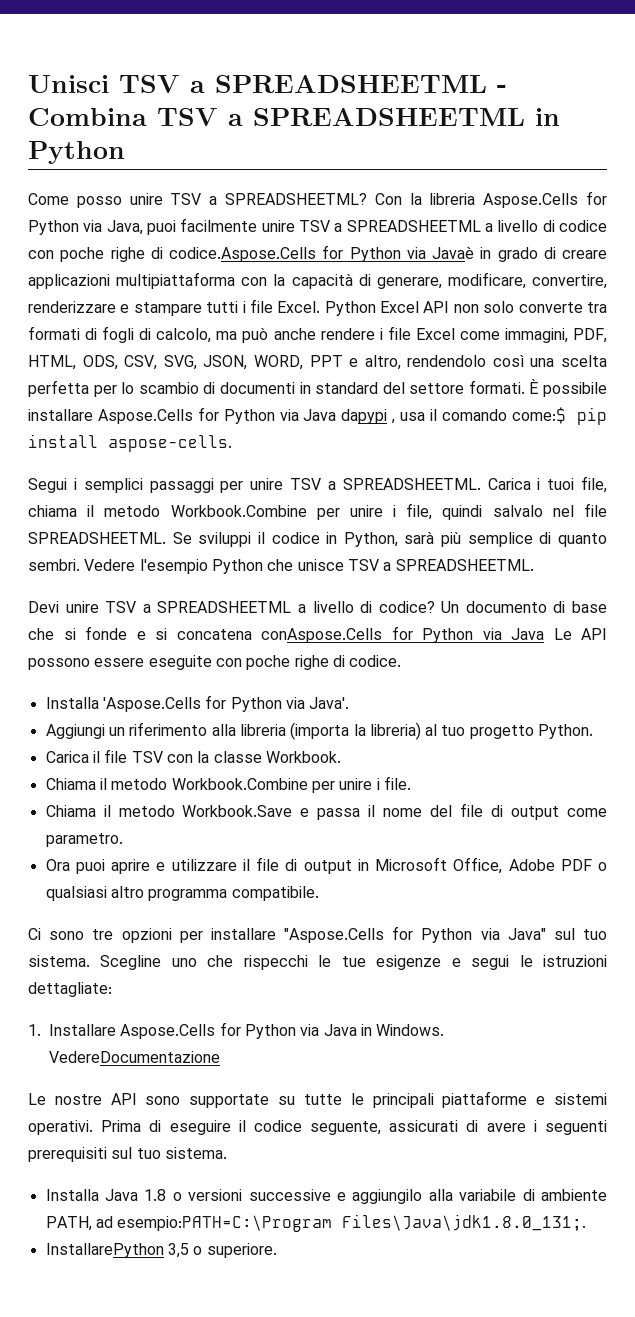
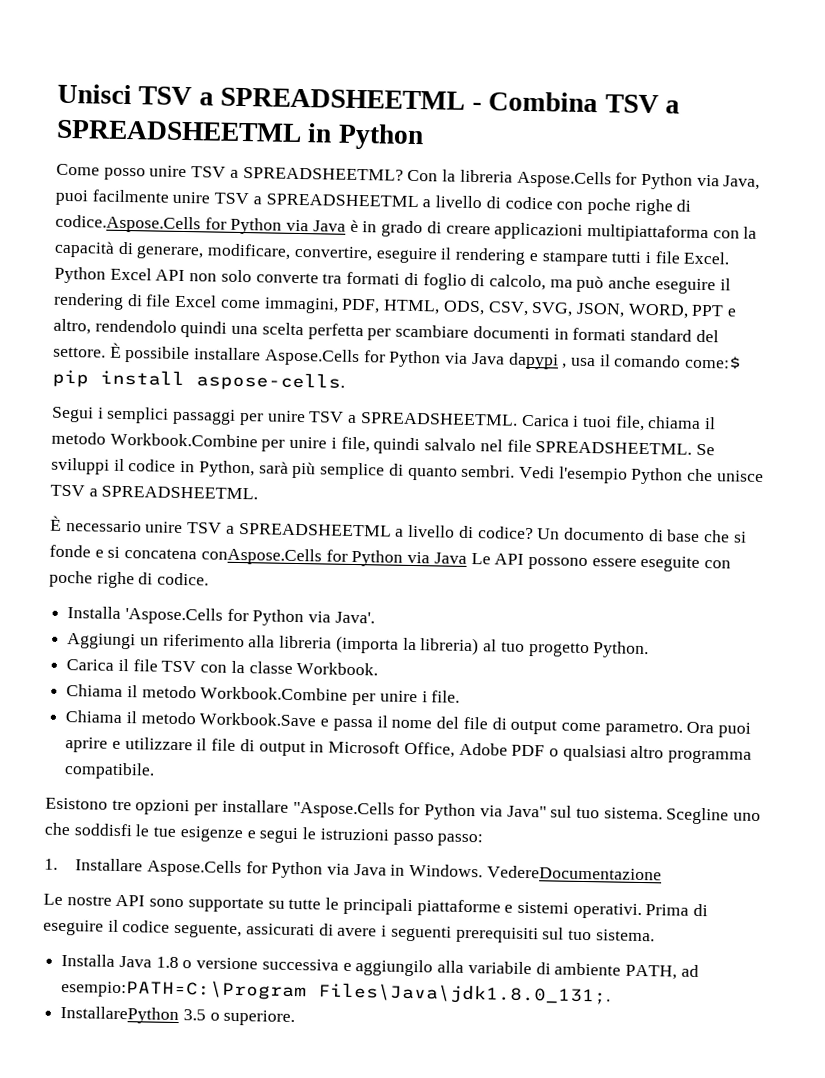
[432,246,474,259] Javaè -> [312,219,359,233] Java è
[28,301,116,313] renderizzare -> [375,247,527,265] eseguire il rendering
[102,326,135,343] fogli -> [422,273,467,290] foglio
[320,328,383,340] rendere i -> [654,278,731,295] [53,292,143,310] eseguire il rendering di
[492,355,524,367] così -> [180,320,228,338] quindi
[121,382,216,394] lo scambio di -> [395,324,470,338] scambiare
(311, 388) none -> [572,327,627,341] formati
[409,380,525,394] settore formati. -> [53,346,106,358] settore.
[84,559,136,571] Vedere -> [518,465,555,479] Vedi
[28,601,59,613] Devi -> [50,515,142,533] È necessario
(123, 840) // -> (683, 729) none
[28,928,85,940] Ci sono -> [45,797,108,810] Esistono
[243,955,308,970] rispecchi -> [73,823,133,837] soddisfi
[28,982,112,997] dettagliate: -> [392,832,484,847] passo passo:
[188,1189,331,1201] versioni successive -> [196,957,339,971] versione successiva
[167,1243,189,1258] 3,5 -> [182,1009,206,1021] 3.5

